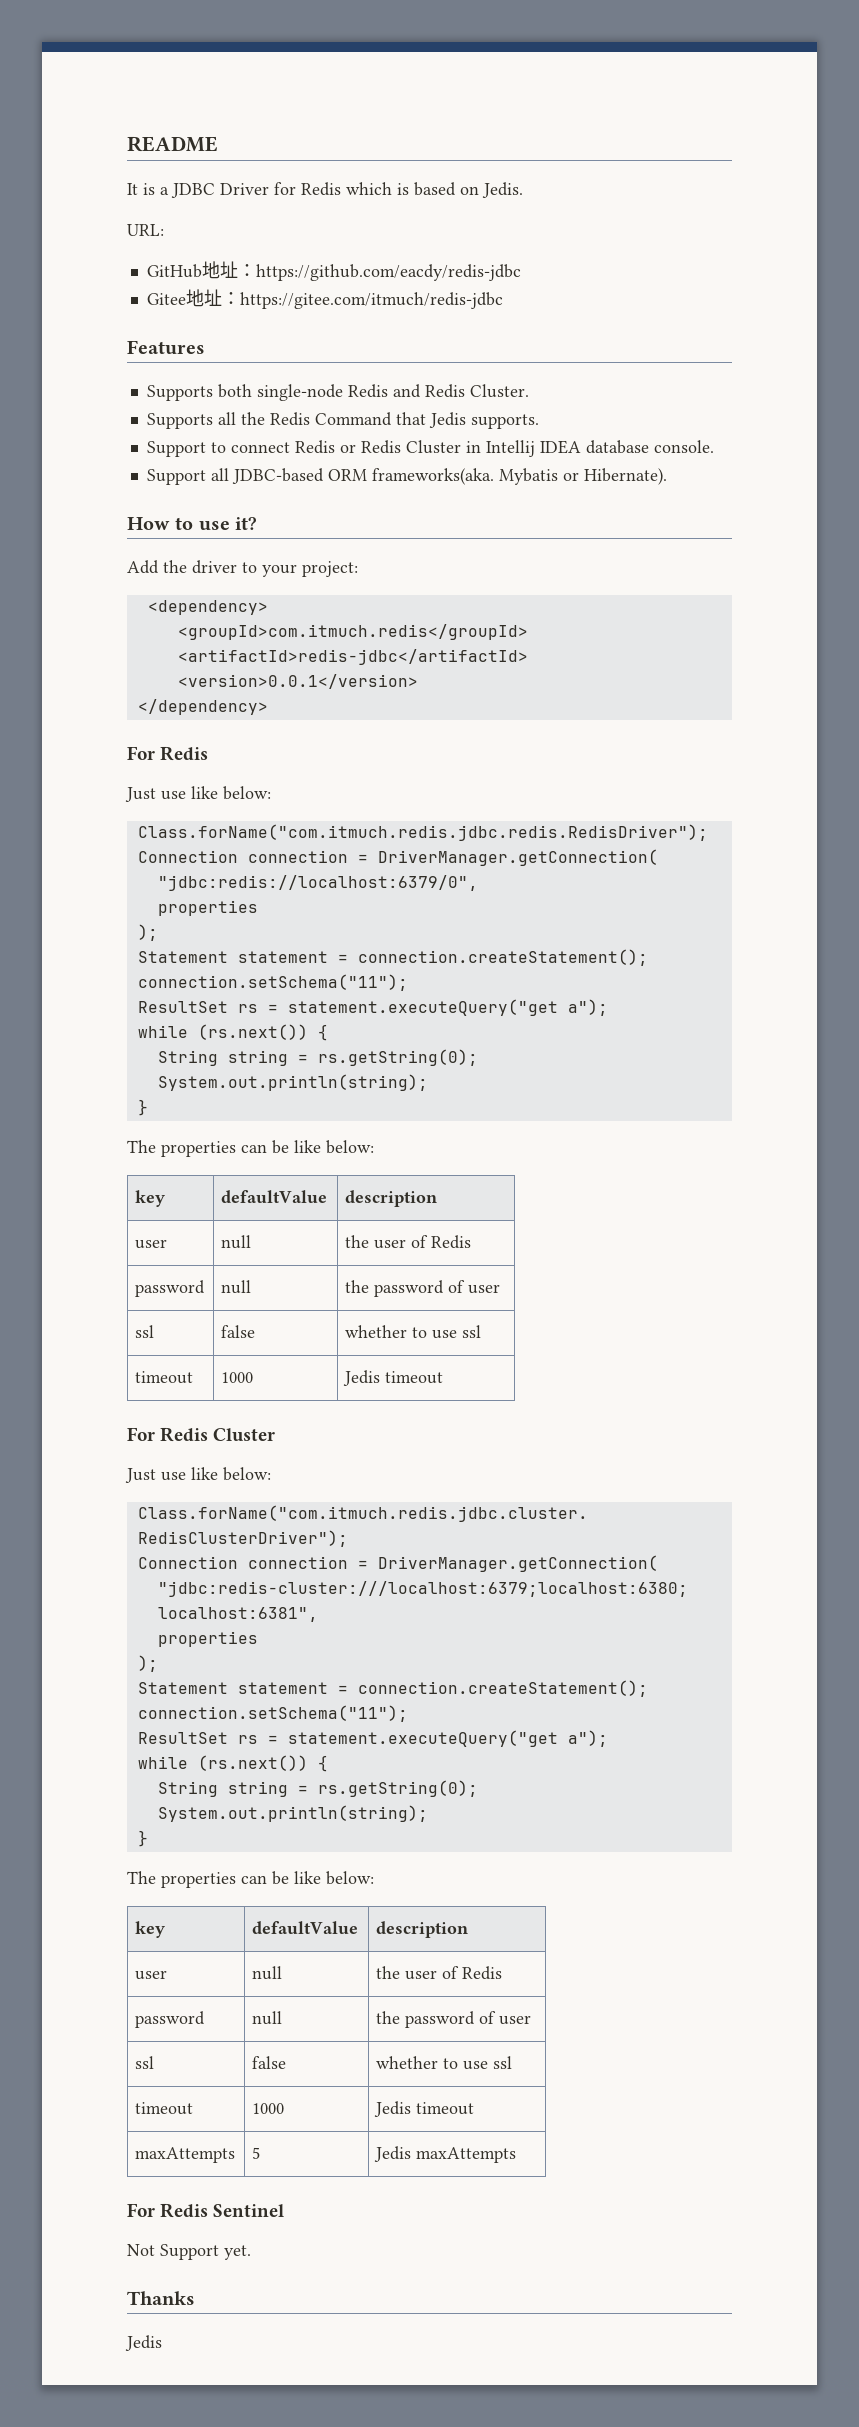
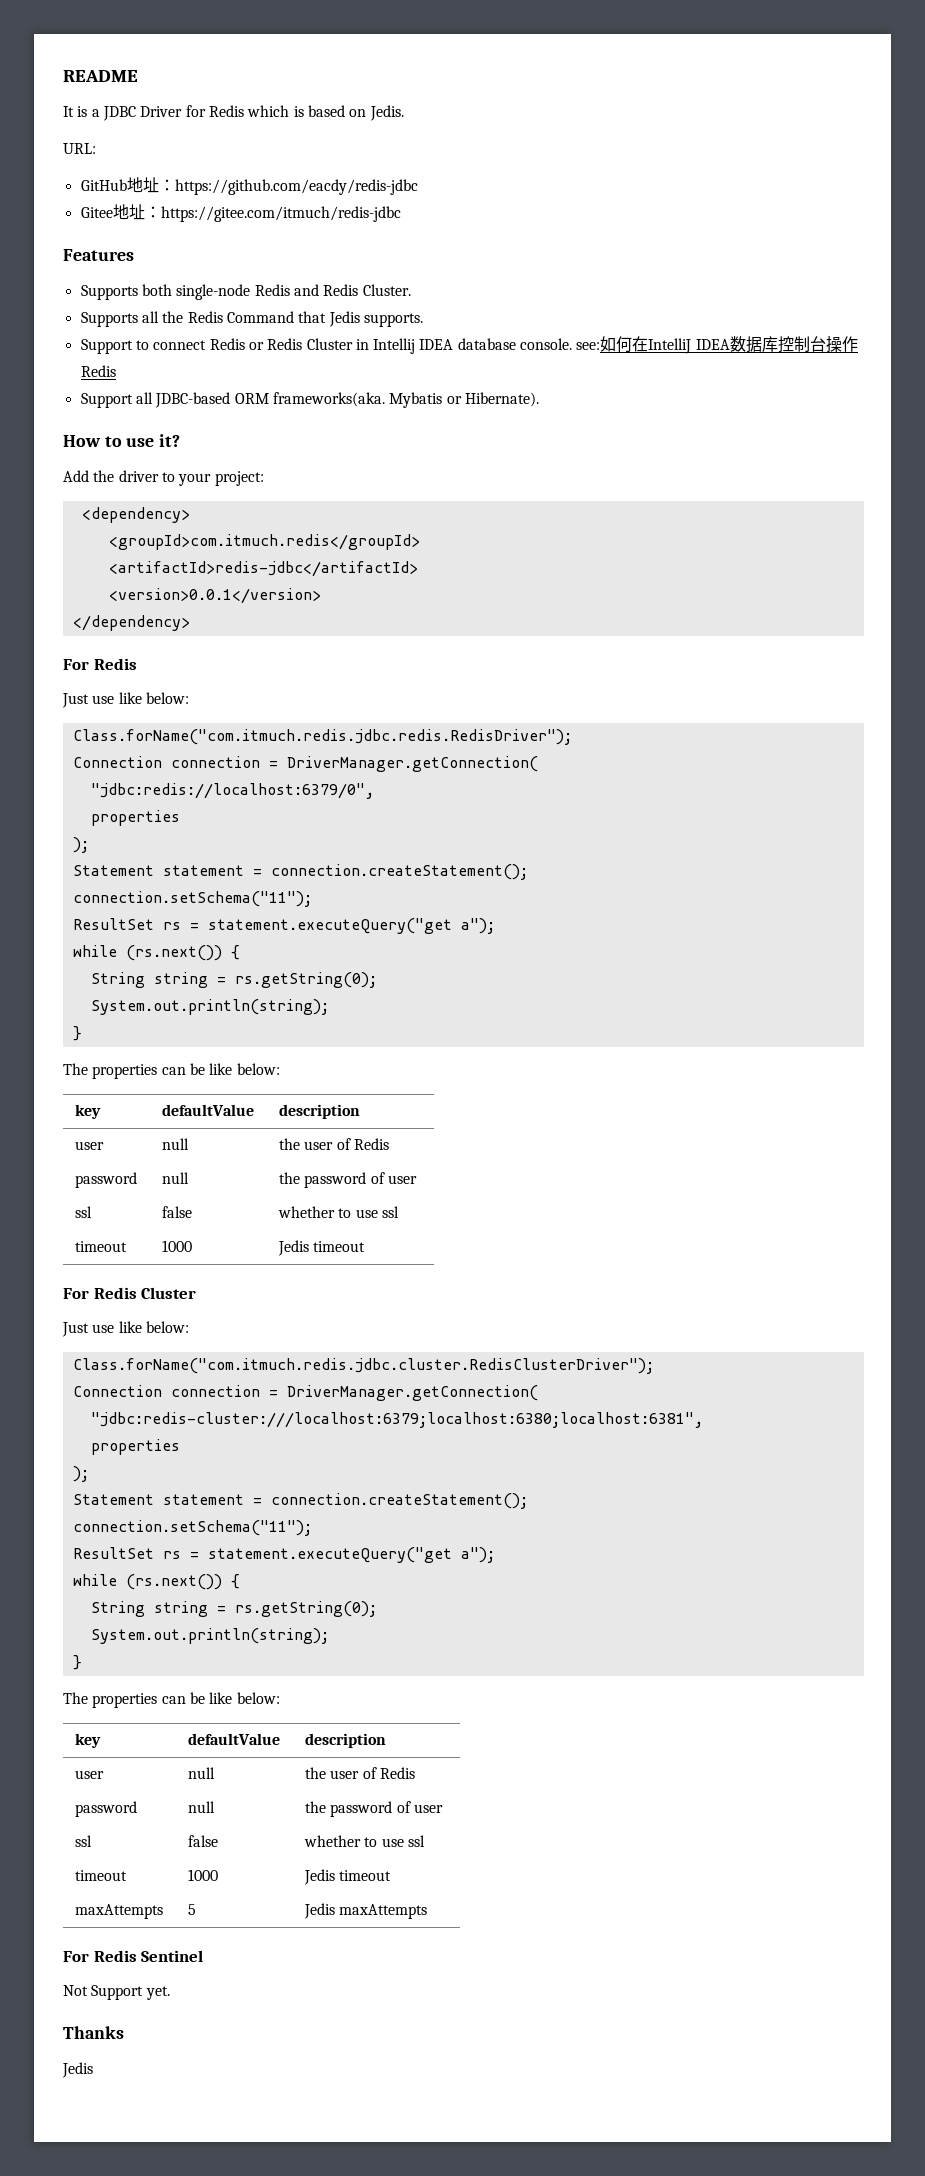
(714, 446) none -> [576,336,858,354] [80,365,116,377] see:如何在IntelliJ IDEA数据库控制台操作Redis

